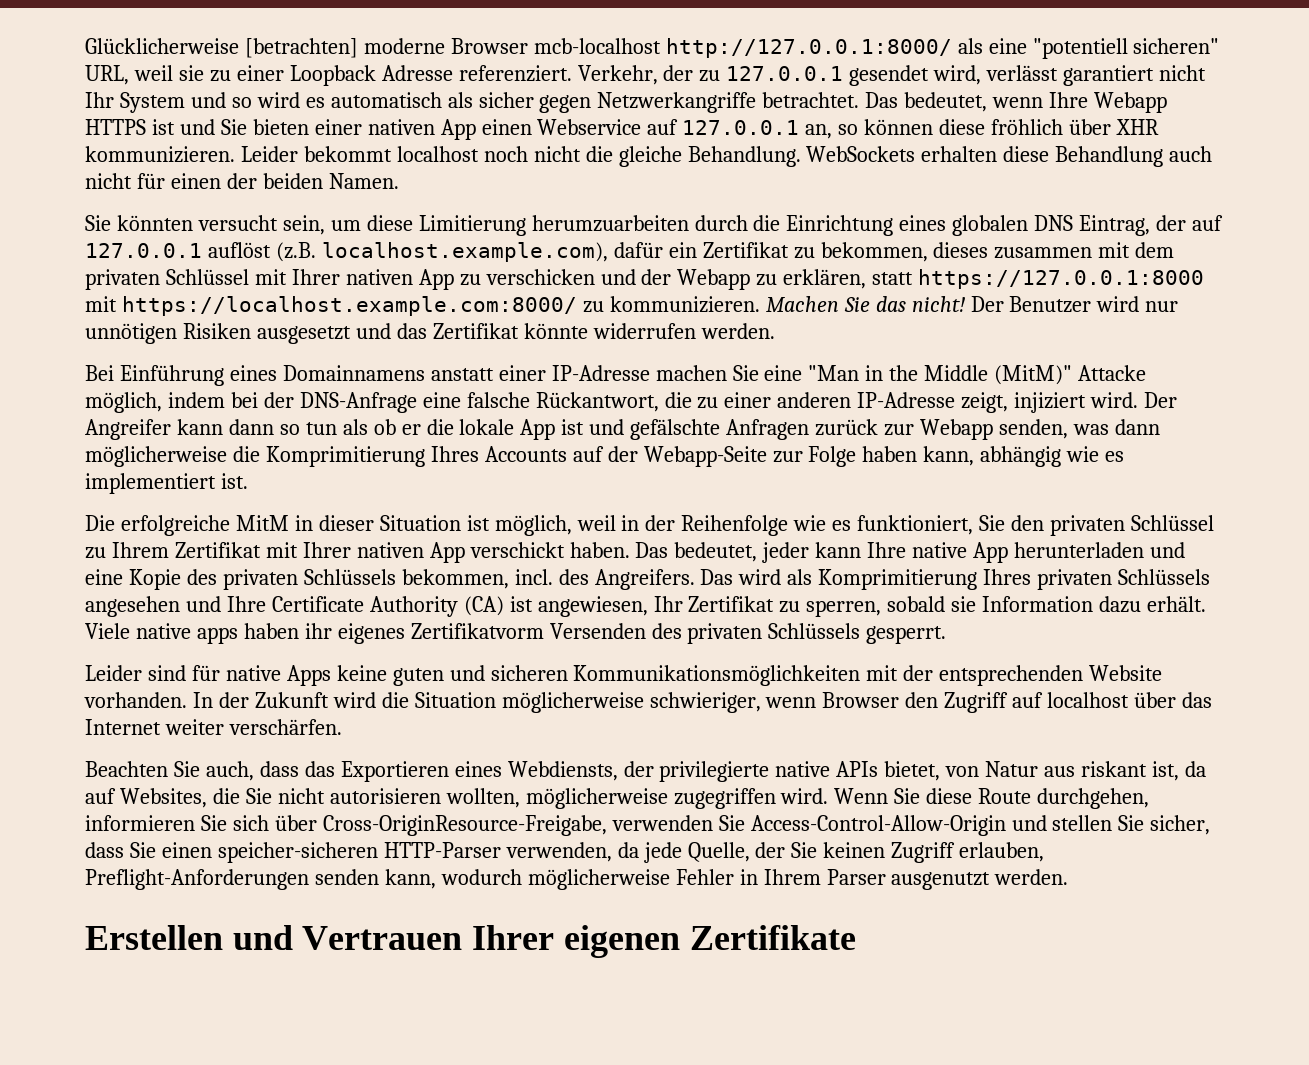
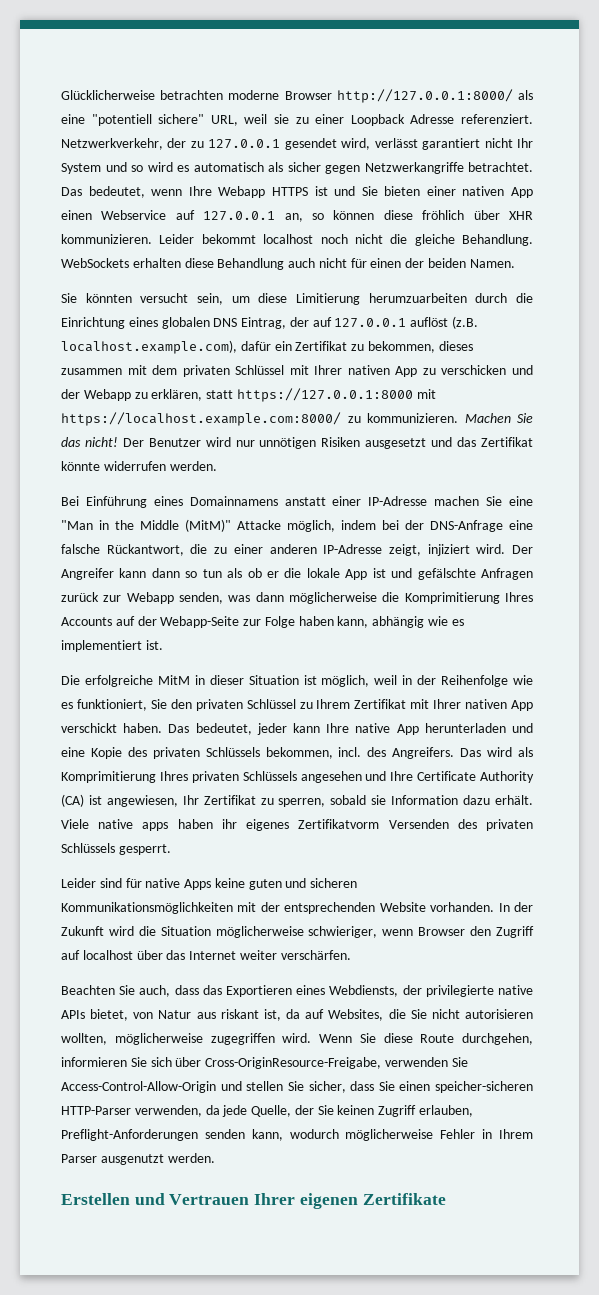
[244,38,358,58] [betrachten] -> [160,90,224,100] betrachten
[533,38,661,54] mcb-localhost -> (332, 95) none
[1133,38,1220,54] sicheren" -> [158,114,205,124] sichere"
[577,65,658,85] Verkehr, -> [61,138,163,150] Netzwerkverkehr,

